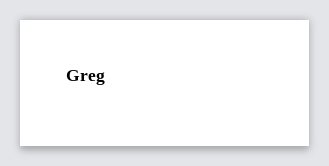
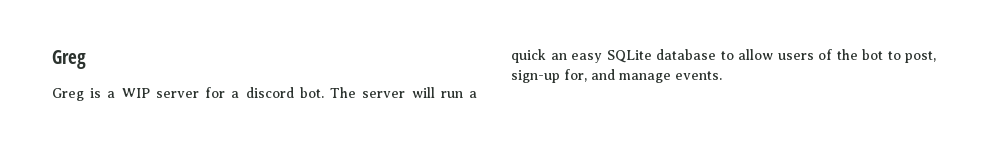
[66,70,105,85] Greg -> [52,50,86,69] [52,87,477,101] [511,49,936,63] [511,69,722,83] Greg // Greg is a WIP server for a discord bot. The server will run a quick an easy SQLite database to allow users of the bot to post, sign-up for, and manage events.

